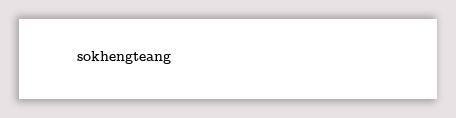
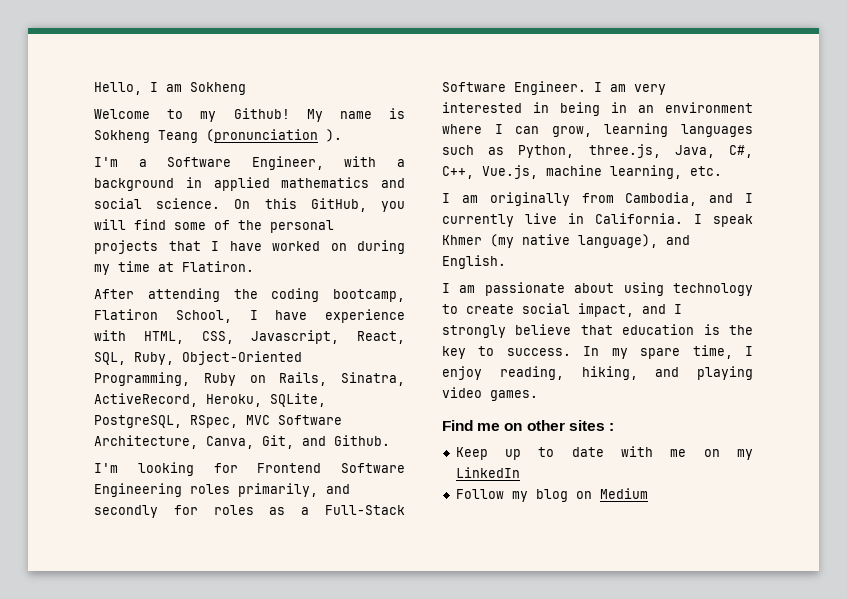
[77,51,171,64] sokhengteang -> [94,82,246,95] [94,108,405,122] [94,129,342,143] [94,156,405,170] [94,177,405,191] [94,198,405,212] [94,219,334,233] [94,240,405,254] [94,261,254,275] [94,288,405,302] [94,309,405,323] [94,330,405,344] [94,351,302,365] [94,372,405,386] [94,393,326,407] [94,415,342,428] [94,435,390,449] [94,462,405,476] [94,483,350,497] [94,505,405,518] [442,81,666,95] [442,102,753,116] [442,123,753,137] [442,144,753,158] [442,165,722,179] [442,192,753,206] [442,213,753,227] [442,234,690,248] [442,255,506,269] [442,282,753,296] [442,303,682,317] [442,324,753,338] [442,345,753,359] [442,366,753,380] [442,387,538,401] [442,420,614,431] [455,446,753,460] [455,467,520,478] [455,488,648,502] Hello, I am Sokheng // Welcome to my Github! My name is Sokheng Teang (pronunciation ). // I'm a Software Engineer, with a background in applied mathematics and social science. On this GitHub, you will find some of the personal projects that I have worked on during my time at Flatiron. // After attending the coding bootcamp, Flatiron School, I have experience with HTML, CSS, Javascript, React, SQL, Ruby, Object-Oriented Programming, Ruby on Rails, Sinatra, ActiveRecord, Heroku, SQLite, PostgreSQL, RSpec, MVC Software Architecture, Canva, Git, and Github. // I'm looking for Frontend Software Engineering roles primarily, and secondly for roles as a Full-Stack Software Engineer. I am very interested in being in an environment where I can grow, learning languages such as Python, three.js, Java, C#, C++, Vue.js, machine learning, etc. // I am originally from Cambodia, and I currently live in California. I speak Khmer (my native language), and English. // I am passionate about using technology to create social impact, and I strongly believe that education is the key to success. In my spare time, I enjoy reading, hiking, and playing video games. // Find me on other sites : // Keep up to date with me on my LinkedIn // Follow my blog on Medium

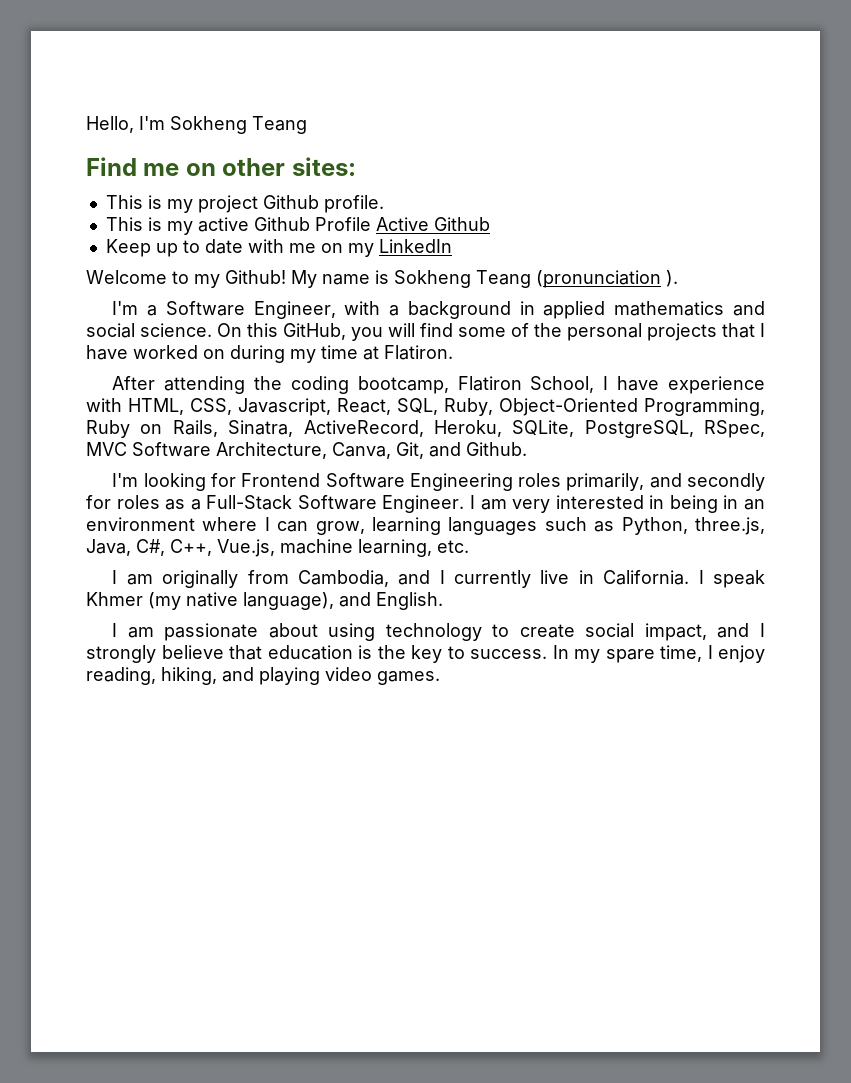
[150,82,246,95] I am Sokheng -> [139,116,307,134] [86,157,356,176] [105,195,384,213] [105,217,490,235] [105,239,452,257] I'm Sokheng Teang // Find me on other sites: // This is my project Github profile. // This is my active Github Profile Active Github // Keep up to date with me on my LinkedIn
[442,420,614,431] [455,446,753,460] [455,467,520,478] [455,488,648,502] // Find me on other sites : // Keep up to date with me on my LinkedIn // Follow my blog on Medium -> (440, 678) none

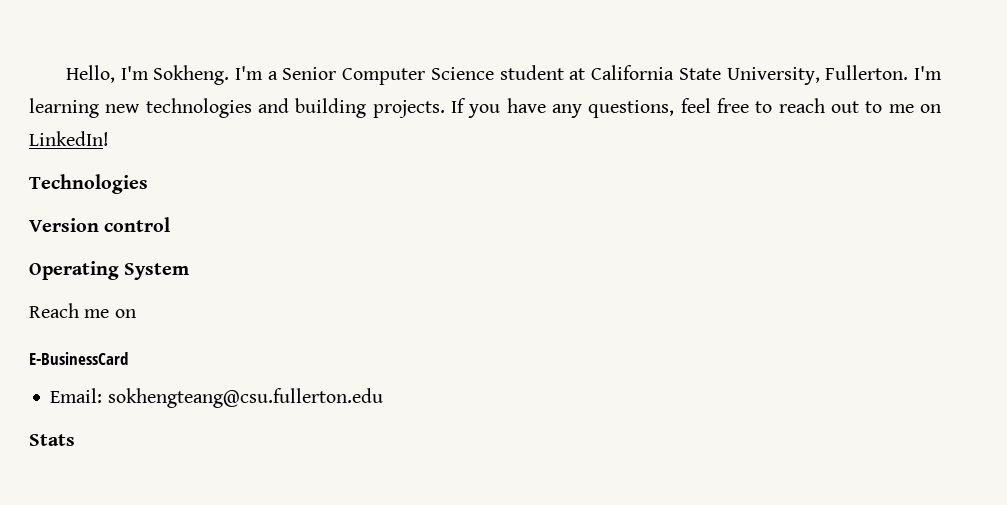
[170,116,307,134] [86,157,356,176] [105,195,384,213] [105,217,490,235] [105,239,452,257] [86,270,678,288] [112,301,765,319] [86,323,765,341] [86,345,453,363] [112,376,765,394] [86,398,765,416] [86,420,765,438] [86,442,527,459] [112,473,765,491] [86,495,765,513] [86,517,765,535] [86,539,469,557] [112,570,766,588] [86,592,443,610] [112,623,766,641] [86,645,765,663] [86,667,440,685] Sokheng Teang // Find me on other sites: // This is my project Github profile. // This is my active Github Profile Active Github // Keep up to date with me on my LinkedIn // Welcome to my Github! My name is Sokheng Teang (pronunciation ). // I'm a Software Engineer, with a background in applied mathematics and social science. On this GitHub, you will find some of the personal projects that I have worked on during my time at Flatiron. // After attending the coding bootcamp, Flatiron School, I have experience with HTML, CSS, Javascript, React, SQL, Ruby, Object-Oriented Programming, Ruby on Rails, Sinatra, ActiveRecord, Heroku, SQLite, PostgreSQL, RSpec, MVC Software Architecture, Canva, Git, and Github. // I'm looking for Frontend Software Engineering roles primarily, and secondly for roles as a Full-Stack Software Engineer. I am very interested in being in an environment where I can grow, learning languages such as Python, three.js, Java, C#, C++, Vue.js, machine learning, etc. // I am originally from Cambodia, and I currently live in California. I speak Khmer (my native language), and English. // I am passionate about using technology to create social impact, and I strongly believe that education is the key to success. In my spare time, I enjoy reading, hiking, and playing video games. -> [153,65,943,85] [29,98,942,118] [29,131,109,146] [29,174,148,194] [29,217,171,232] [29,261,190,280] [29,303,136,318] [29,352,128,365] [50,388,383,408] [29,434,75,446] Sokheng. I'm a Senior Computer Science student at California State University, Fullerton. I'm learning new technologies and building projects. If you have any questions, feel free to reach out to me on LinkedIn! // Technologies // Version control // Operating System // Reach me on // E-BusinessCard // Email: sokhengteang@csu.fullerton.edu // Stats

